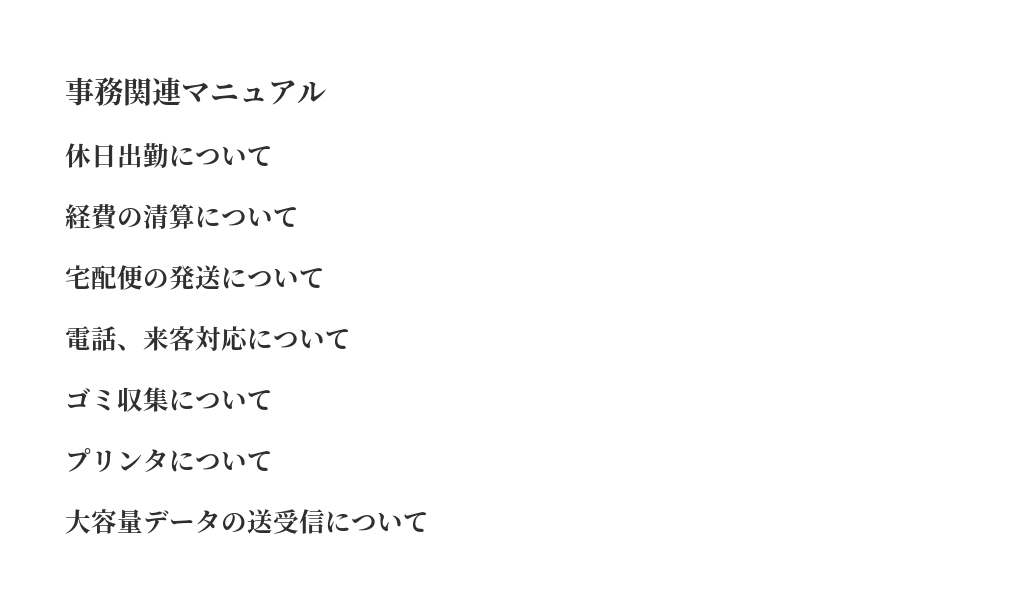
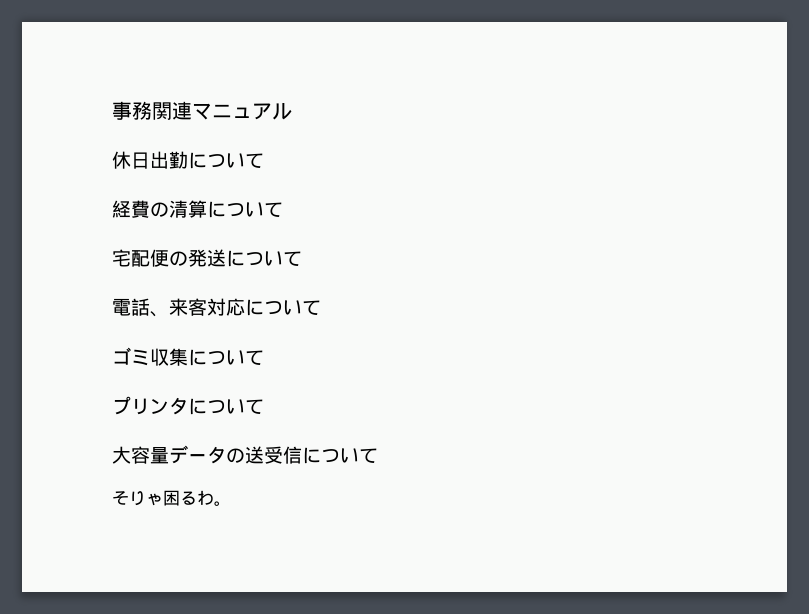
(429, 522) none -> [112,490,231,506] // そりゃ困るわ。

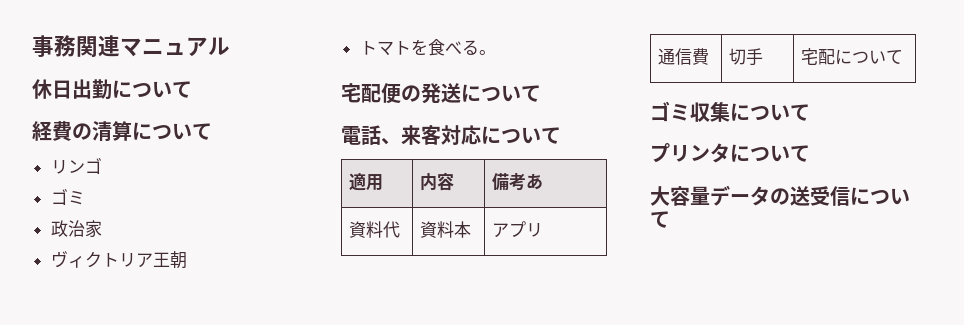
(283, 209) none -> [50,157,102,175] [50,188,85,206] [50,220,102,238] [50,251,187,269] [359,39,496,56] // リンゴ // ゴミ // 政治家 // ヴィクトリア王朝 // トマトを食べる。
(321, 307) none -> [349,173,384,191] [420,172,455,191] [492,173,544,191] [349,221,401,238] [420,221,472,238] [492,221,544,238] [658,48,710,65] [729,48,764,66] [801,48,904,65] // 適用 | 内容 | 備考あ // 資料代 | 資料本 | アプリ // 通信費 | 切手 | 宅配について
[112,490,231,506] // そりゃ困るわ。 -> (670, 219) none

